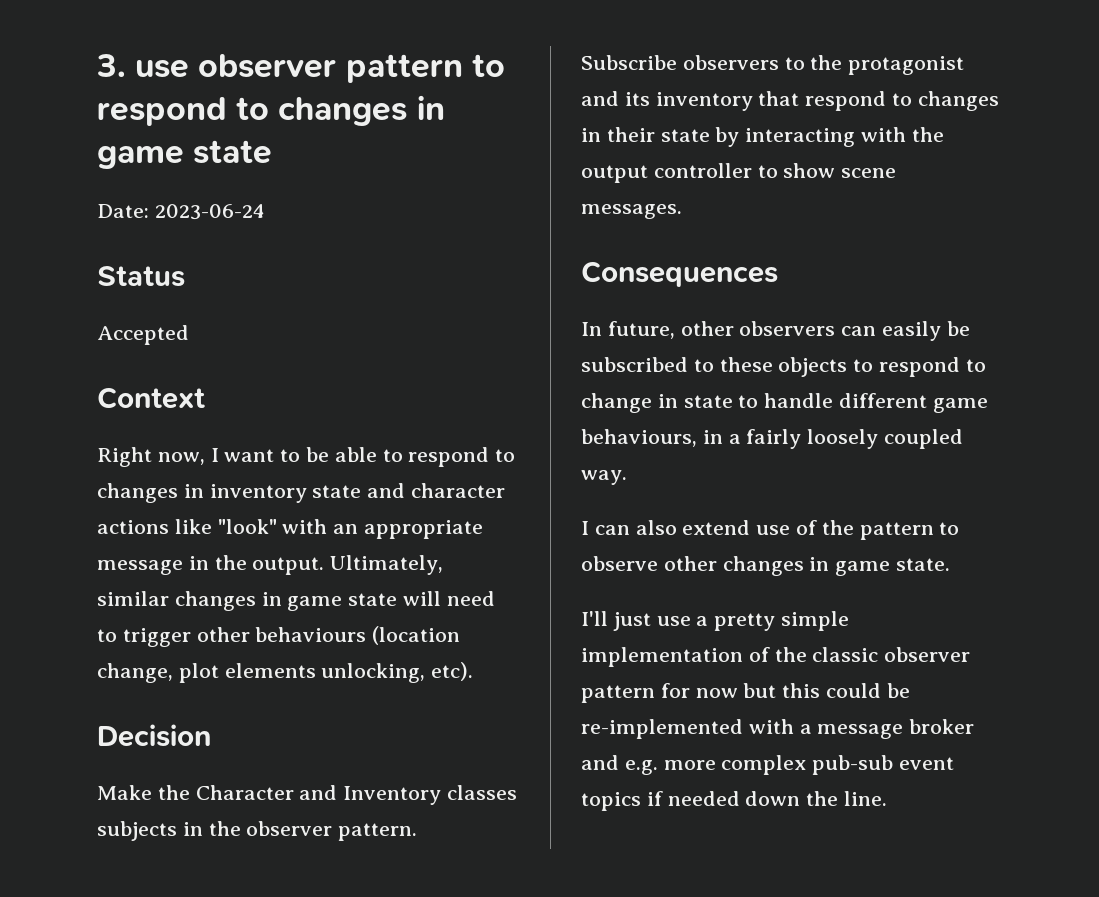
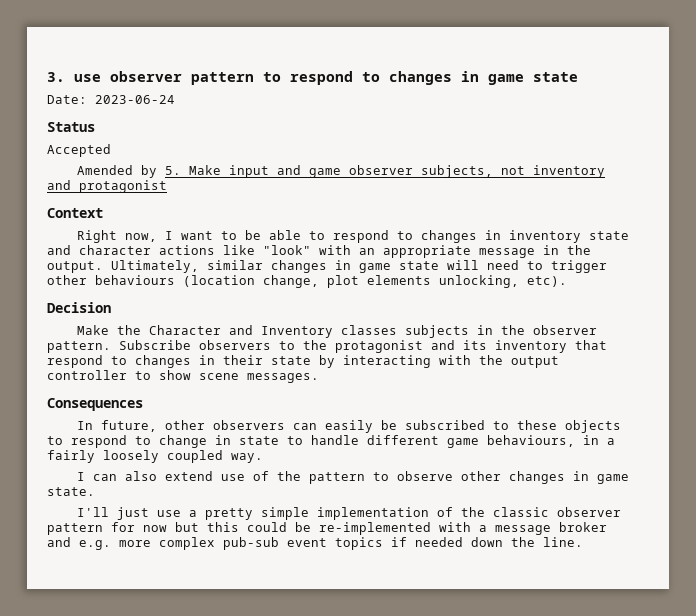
(189, 335) none -> [77,165,606,178] [47,180,167,193] // Amended by 5. Make input and game observer subjects, not inventory and protagonist

